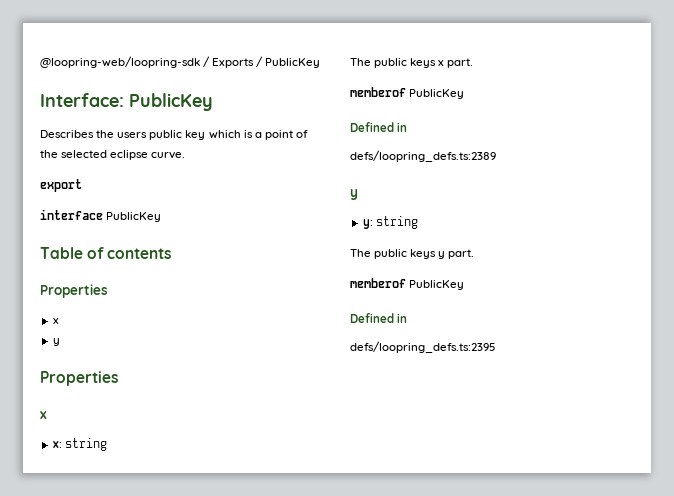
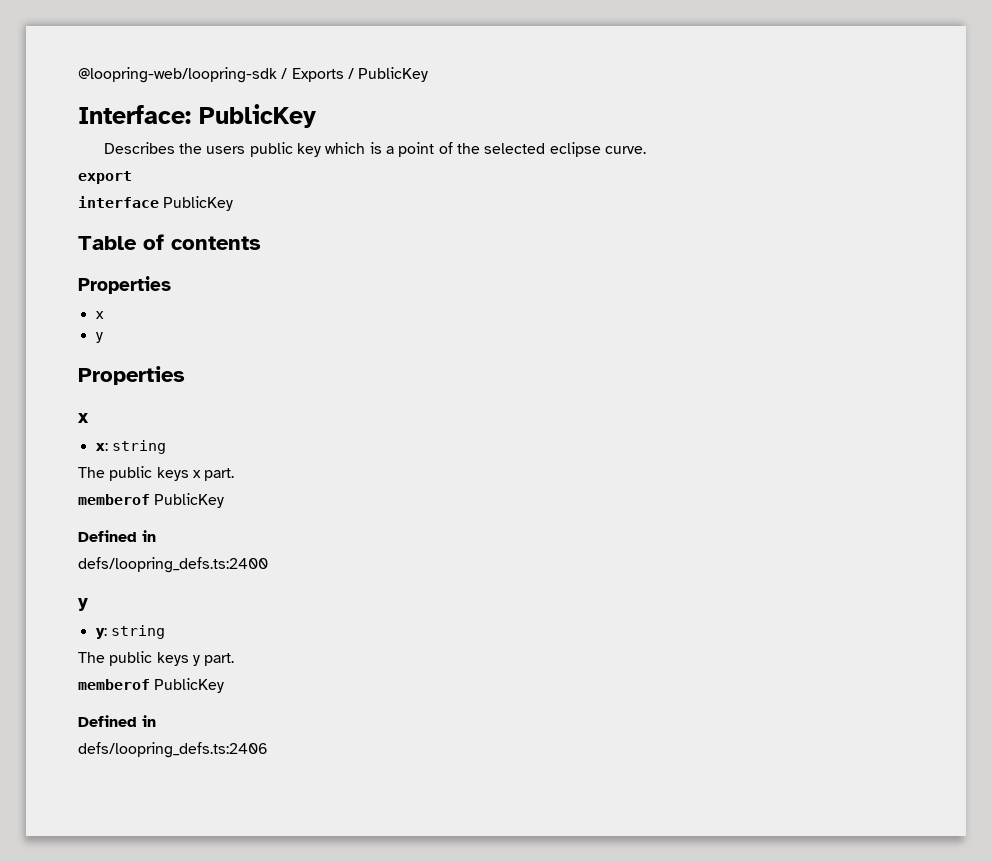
[350,150,496,162] defs/loopring_defs.ts:2389 -> [78,557,268,573] defs/loopring_defs.ts:2400
[350,341,496,353] defs/loopring_defs.ts:2395 -> [78,742,268,758] defs/loopring_defs.ts:2406

